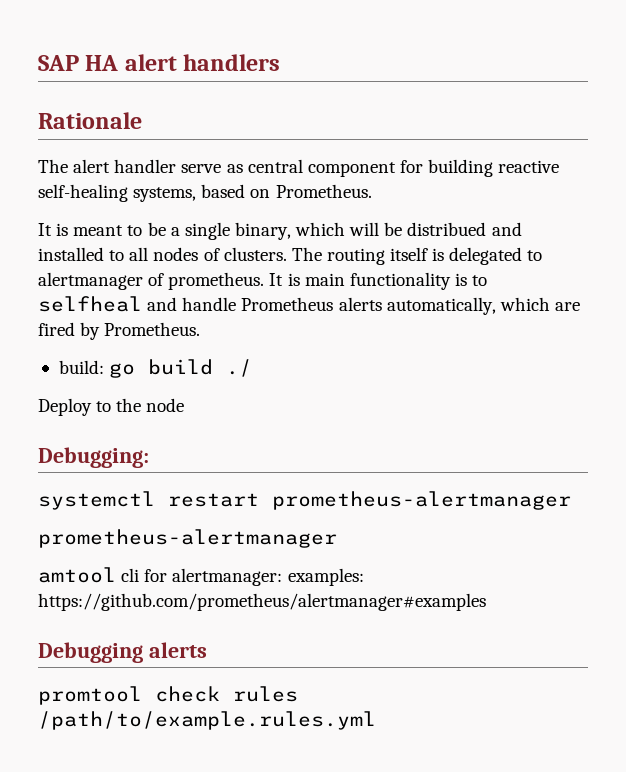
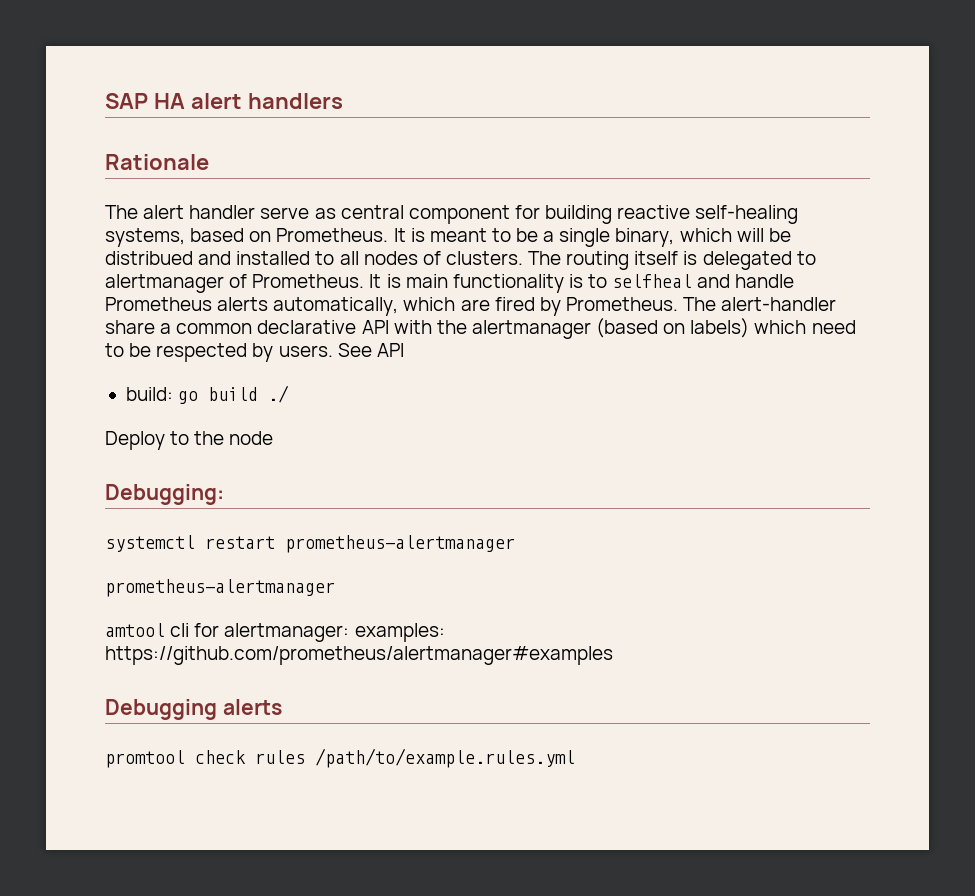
(372, 191) // -> (389, 235) none
[168,272,265,290] prometheus. -> [252,274,365,288] Prometheus.
(201, 329) none -> [683,297,837,311] [105,318,856,339] [105,343,404,362] The alert-handler share a common declarative API with the alertmanager (based on labels) which need to be respected by users. See API

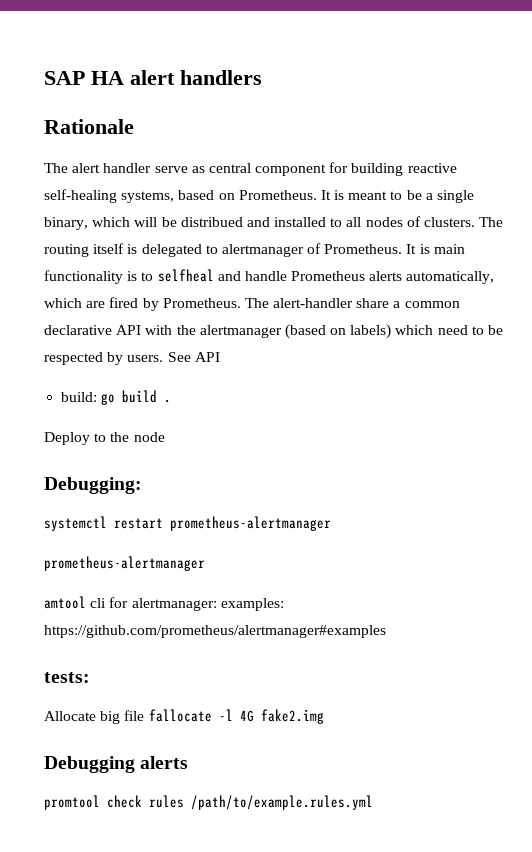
[268,385,290,403] ./ -> [164,399,172,403] .
(613, 655) none -> [44,672,90,683] [44,709,324,724] // tests: // Allocate big file fallocate -l 4G fake2.img

